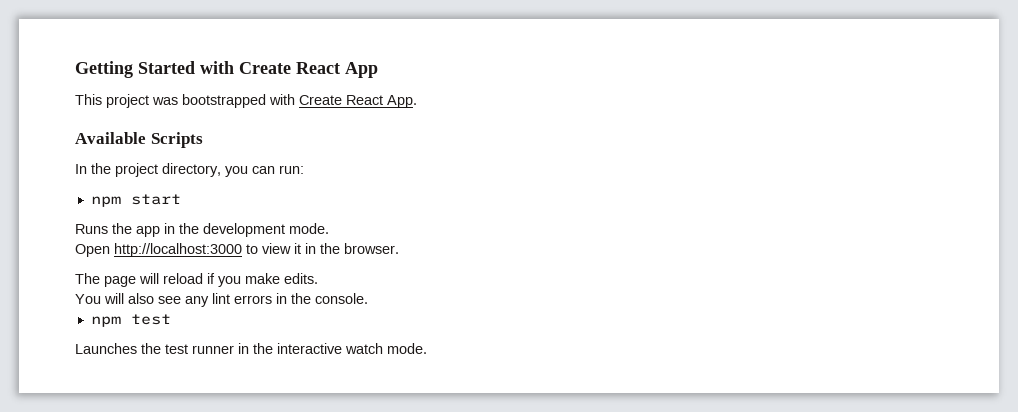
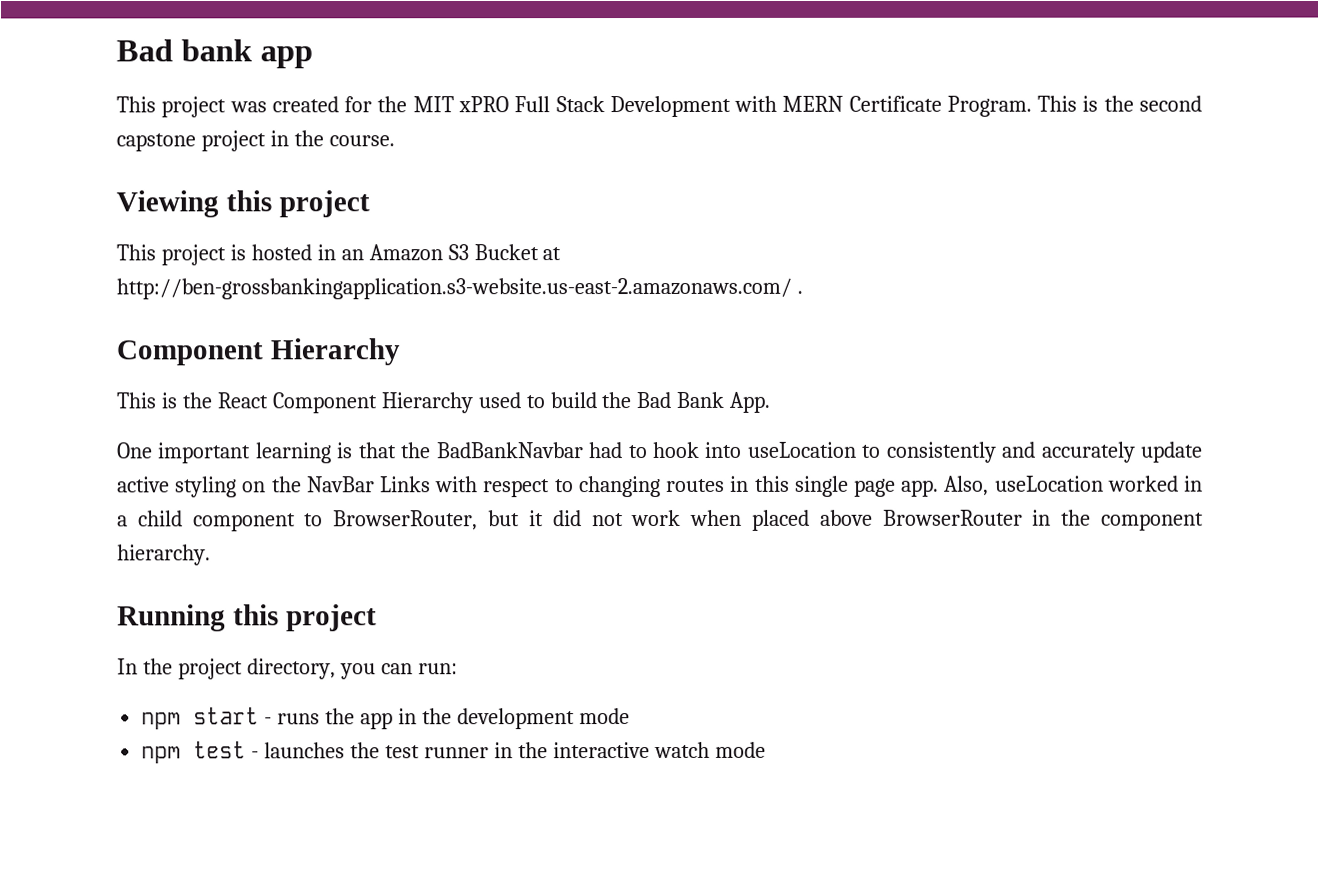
[75,61,378,78] [75,94,417,108] [75,132,203,148] Getting Started with Create React App // This project was bootstrapped with Create React App. // Available Scripts -> [116,39,313,69] [116,95,1203,118] [116,130,395,152] [116,190,370,218] [116,244,562,266] [116,277,803,300] [116,338,400,366] [116,391,771,414] [117,441,1203,464] [117,475,1203,498] [117,509,1204,532] [117,544,211,566] [117,604,377,632] Bad bank app // This project was created for the MIT xPRO Full Stack Development with MERN Certificate Program. This is the second capstone project in the course. // Viewing this project // This project is hosted in an Amazon S3 Bucket at http://ben-grossbankingapplication.s3-website.us-east-2.amazonaws.com/ . // Component Hierarchy // This is the React Component Hierarchy used to build the Bad Bank App. // One important learning is that the BadBankNavbar had to hook into useLocation to consistently and accurately update active styling on the NavBar Links with respect to changing routes in this single page app. Also, useLocation worked in a child component to BrowserRouter, but it did not work when placed above BrowserRouter in the component hierarchy. // Running this project
[75,224,108,234] // Runs -> [264,713,321,725] - runs
[289,223,329,234] [75,243,399,257] [75,273,318,287] [75,293,368,307] mode. // Open http://localhost:3000 to view it in the browser. // The page will reload if you make edits. // You will also see any lint errors in the console. -> [578,708,630,725] mode
[75,343,137,354] // Launches -> [251,742,346,759] - launches
[387,343,427,354] mode. -> [714,741,766,758] mode

